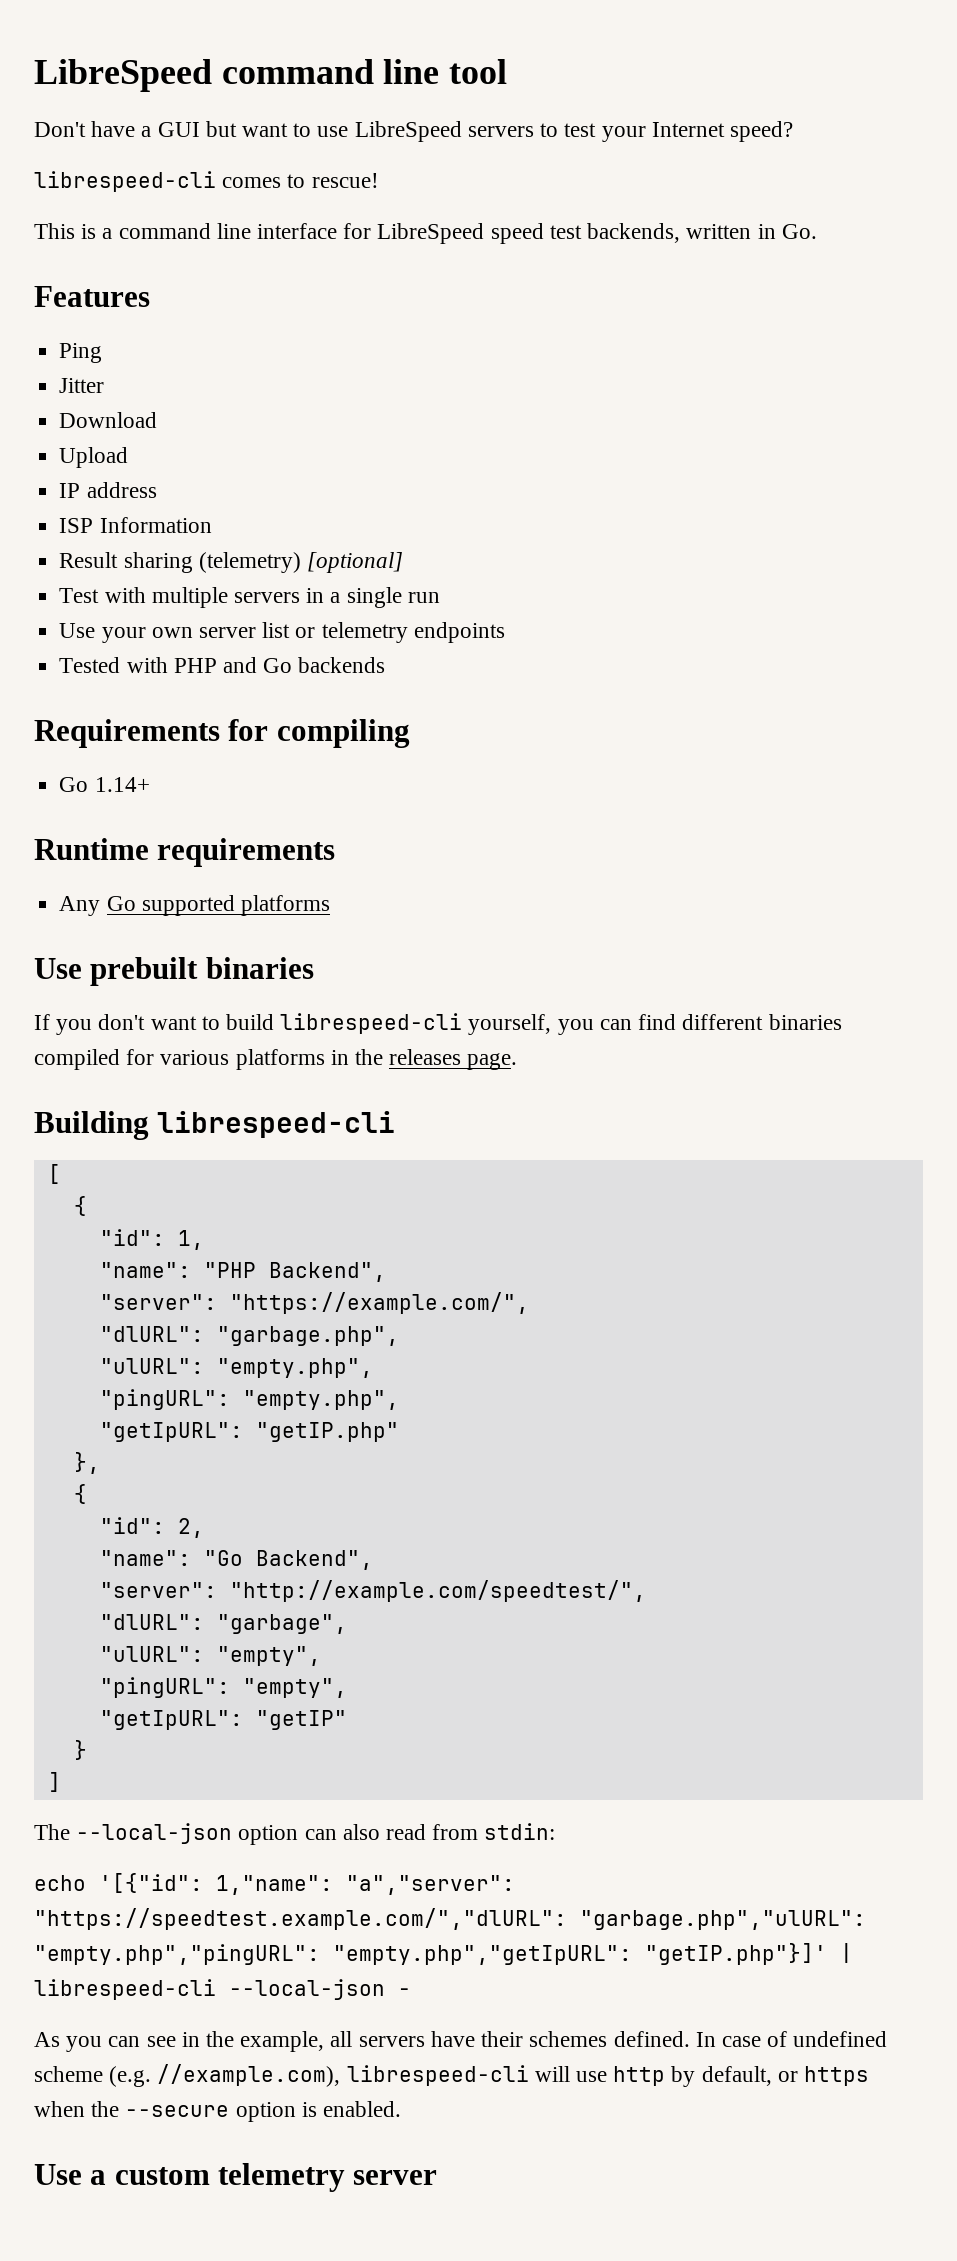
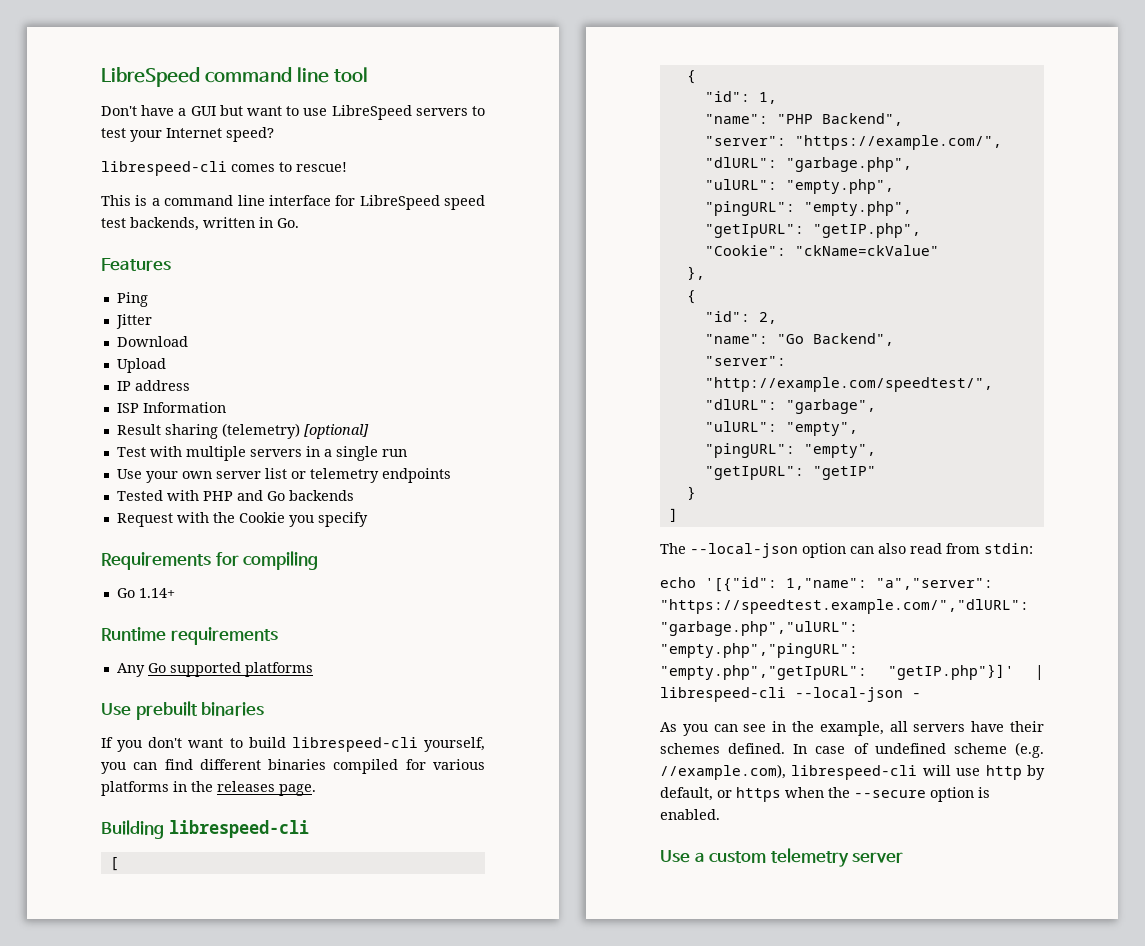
(386, 665) none -> [116,512,368,527] // Request with the Cookie you specify
[255,1422,399,1442] "getIP.php" -> [812,223,921,238] [704,245,939,256] "getIP.php", // "Cookie": "ckName=ckValue"

